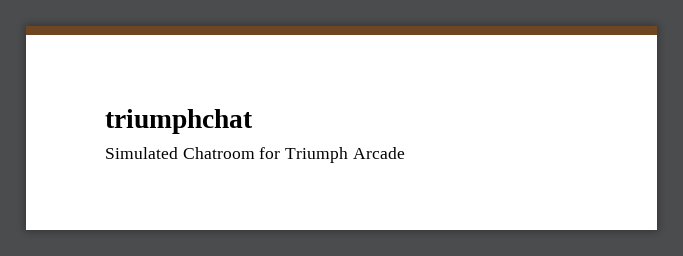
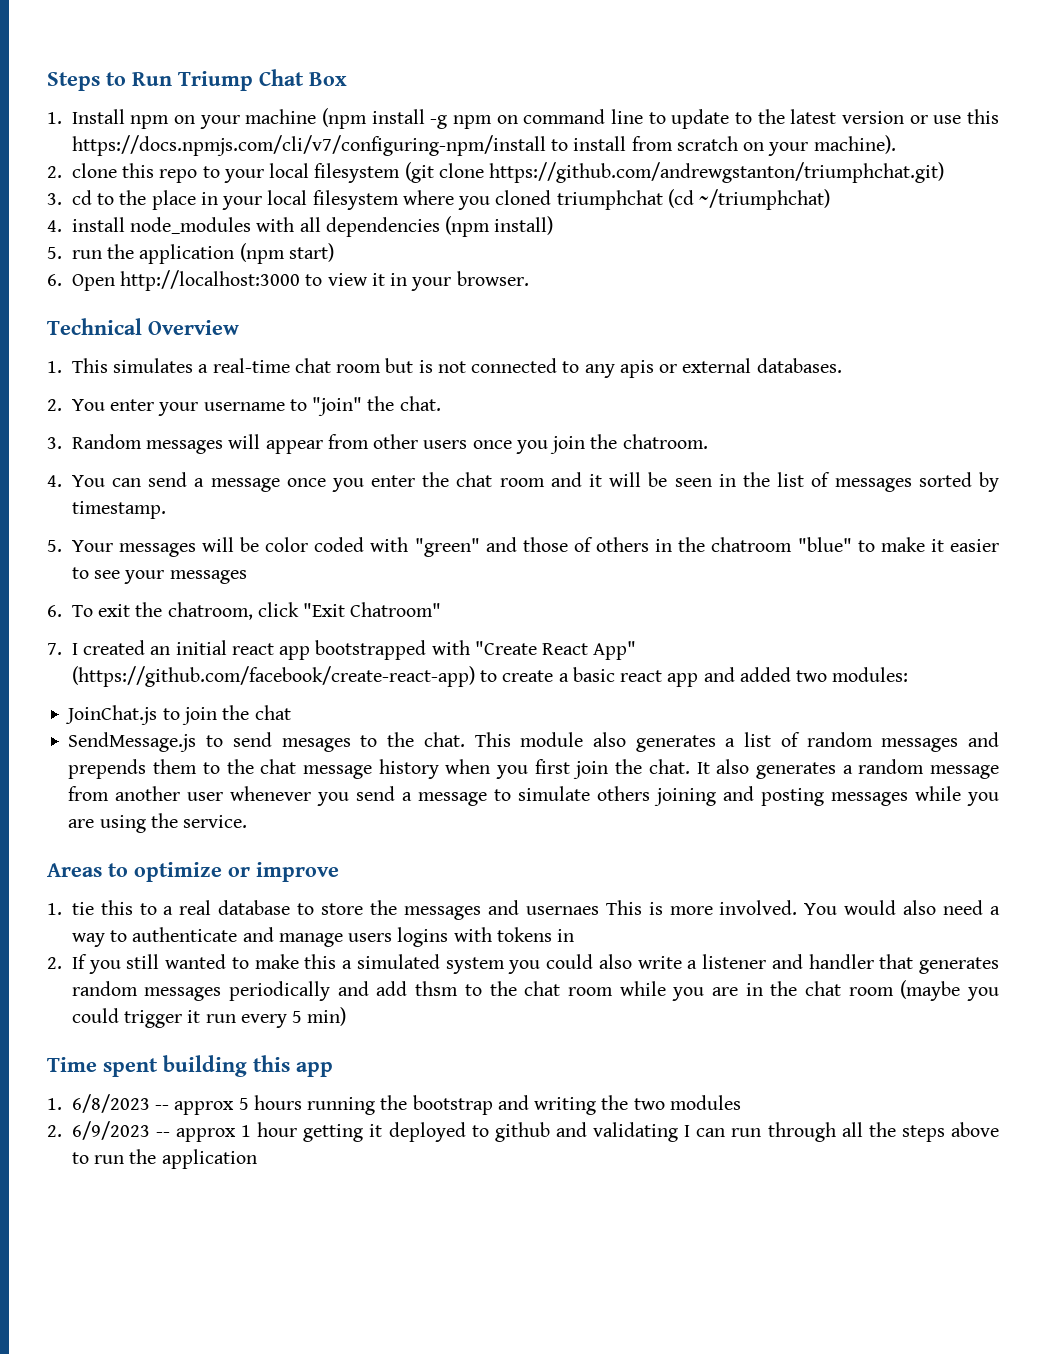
[105,109,253,134] [105,147,405,163] triumphchat // Simulated Chatroom for Triumph Arcade -> [47,69,347,91] [47,108,1000,129] [71,135,896,156] [47,162,945,183] [47,189,831,210] [47,216,554,237] [47,243,334,264] [47,270,529,291] [47,318,239,335] [47,358,842,378] [47,396,441,416] [47,434,708,454] [47,472,1000,492] [71,501,166,519] [47,537,999,557] [71,567,247,584] [47,602,442,620] [47,640,637,660] [71,666,909,687] [65,705,291,725] [68,732,999,752] [68,759,999,779] [68,786,999,806] [68,813,248,833] [47,862,339,882] [47,900,1001,920] [71,927,575,947] [47,954,999,974] [71,980,999,1001] [71,1007,347,1028] [47,1055,333,1077] [47,1094,741,1115] [47,1121,999,1142] [71,1149,257,1169] Steps to Run Triump Chat Box // 1. Install npm on your machine (npm install -g npm on command line to update to the latest version or use this https://docs.npmjs.com/cli/v7/configuring-npm/install to install from scratch on your machine). // 2. clone this repo to your local filesystem (git clone https://github.com/andrewgstanton/triumphchat.git) // 3. cd to the place in your local filesystem where you cloned triumphchat (cd ~/triumphchat) // 4. install node_modules with all dependencies (npm install) // 5. run the application (npm start) // 6. Open http://localhost:3000 to view it in your browser. // Technical Overview // 1. This simulates a real-time chat room but is not connected to any apis or external databases. // 2. You enter your username to "join" the chat. // 3. Random messages will appear from other users once you join the chatroom. // 4. You can send a message once you enter the chat room and it will be seen in the list of messages sorted by timestamp. // 5. Your messages will be color coded with "green" and those of others in the chatroom "blue" to make it easier to see your messages // 6. To exit the chatroom, click "Exit Chatroom" // 7. I created an initial react app bootstrapped with "Create React App" (https://github.com/facebook/create-react-app) to create a basic react app and added two modules: // JoinChat.js to join the chat // SendMessage.js to send mesages to the chat. This module also generates a list of random messages and prepends them to the chat message history when you first join the chat. It also generates a random message from another user whenever you send a message to simulate others joining and posting messages while you are using the service. // Areas to optimize or improve // 1. tie this to a real database to store the messages and usernaes This is more involved. You would also need a way to authenticate and manage users logins with tokens in // 2. If you still wanted to make this a simulated system you could also write a listener and handler that generates random messages periodically and add thsm to the chat room while you are in the chat room (maybe you could trigger it run every 5 min) // Time spent building this app // 1. 6/8/2023 -- approx 5 hours running the bootstrap and writing the two modules // 2. 6/9/2023 -- approx 1 hour getting it deployed to github and validating I can run through all the steps above to run the application

